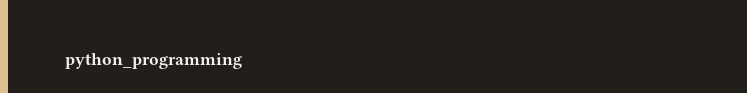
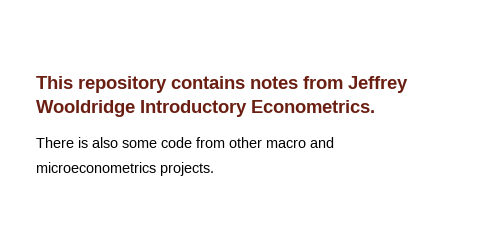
[65,53,242,69] python_programming -> [36,76,408,93] [36,100,375,117] [36,137,334,148] [36,162,214,176] This repository contains notes from Jeffrey Wooldridge Introductory Econometrics. // There is also some code from other macro and microeconometrics projects.

